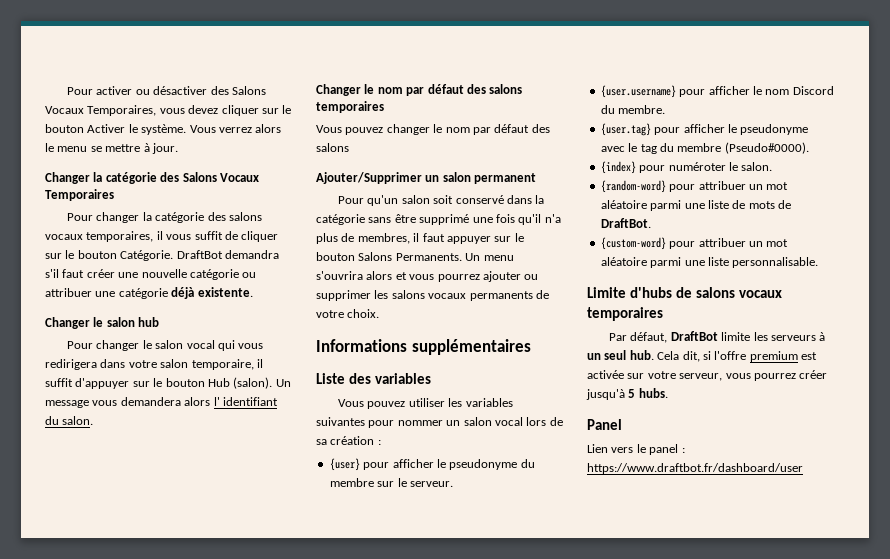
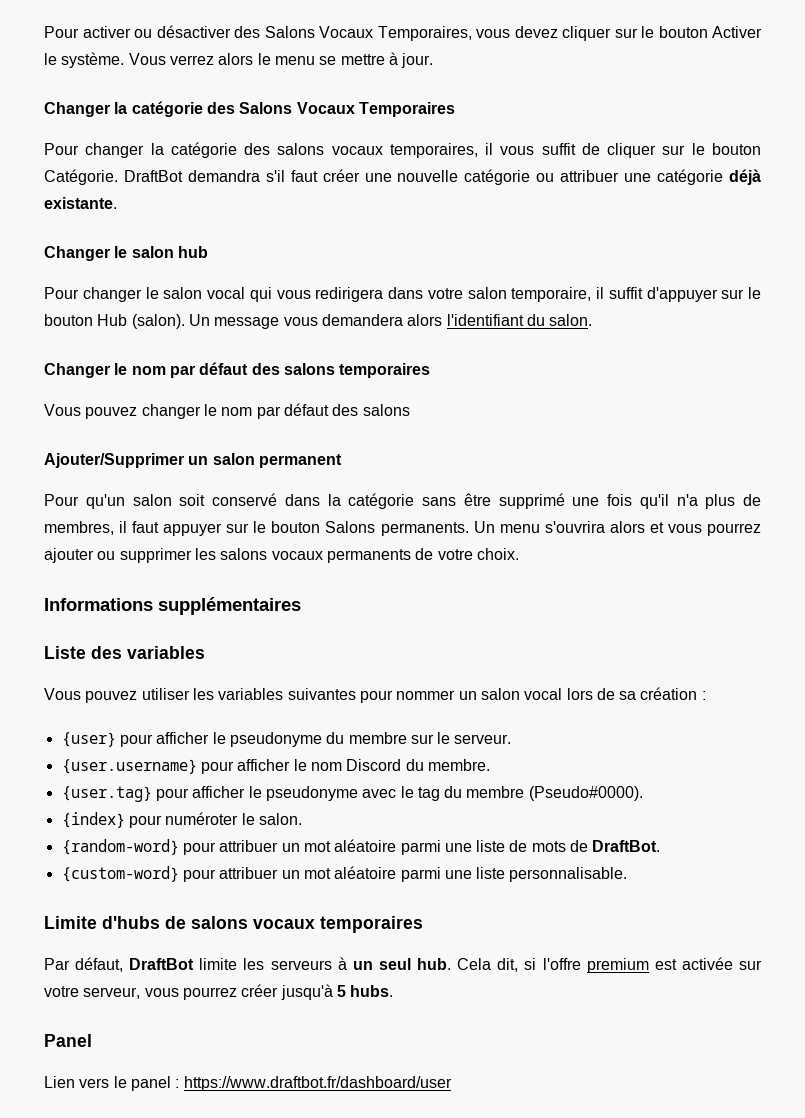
[197,287,253,297] existente. -> [44,197,117,209] existante.
[213,397,278,406] l' identifiant -> [446,314,524,326] l'identifiant
[395,253,462,261] Permanents. -> [380,522,469,536] permanents.

